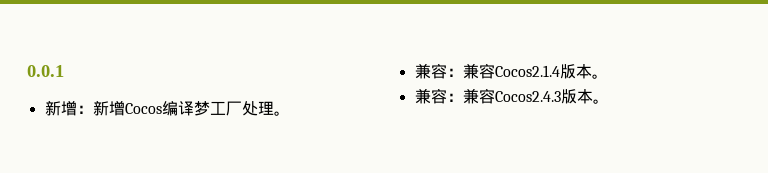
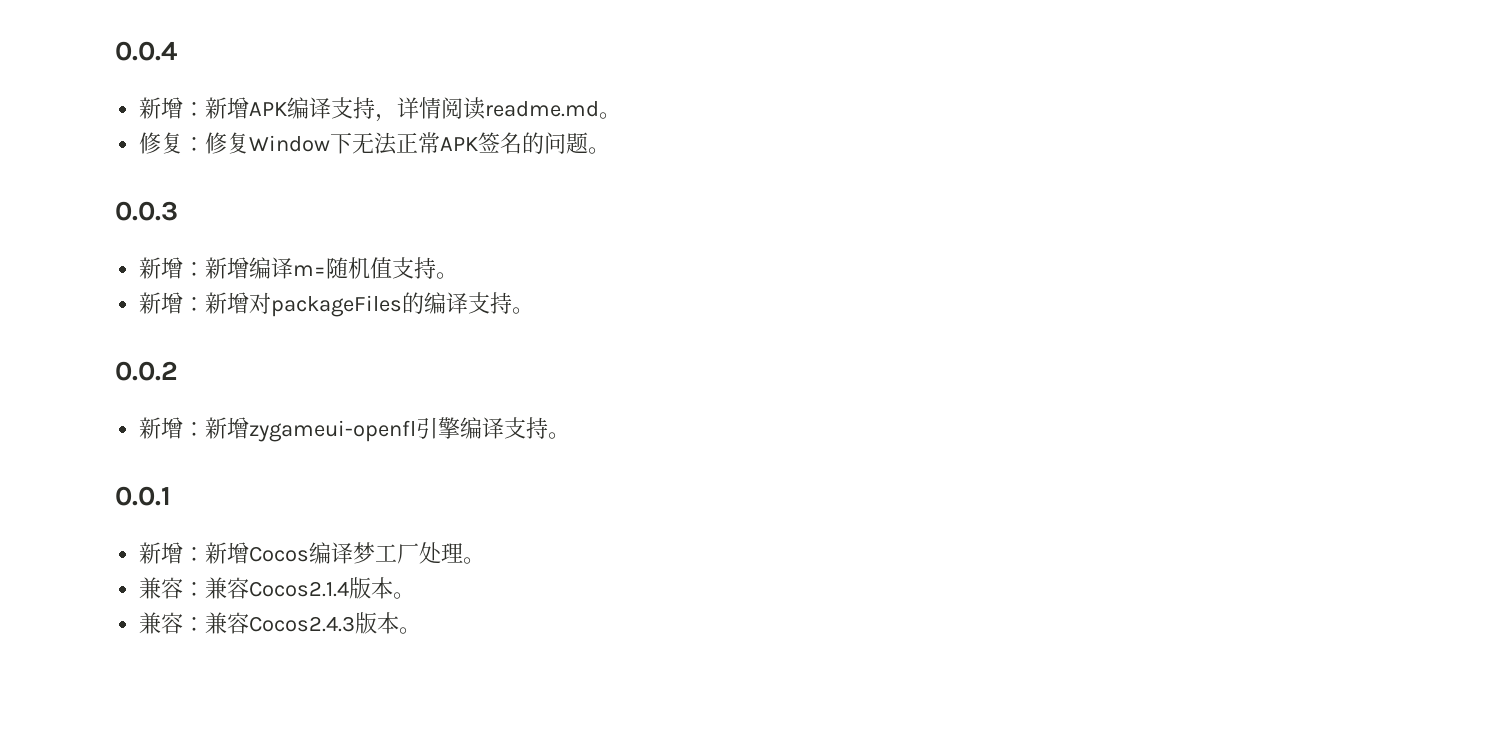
(27, 71) none -> [115,41,177,61] [139,97,622,122] [139,132,611,155] [115,201,178,221] [139,257,459,279] [139,292,535,317] [115,361,178,381] [139,417,571,442] 0.0.4 // 新增：新增APK编译支持，详情阅读readme.md。 // 修复：修复Window下无法正常APK签名的问题。 // 0.0.3 // 新增：新增编译m=随机值支持。 // 新增：新增对packageFiles的编译支持。 // 0.0.2 // 新增：新增zygameui-openfl引擎编译支持。 //

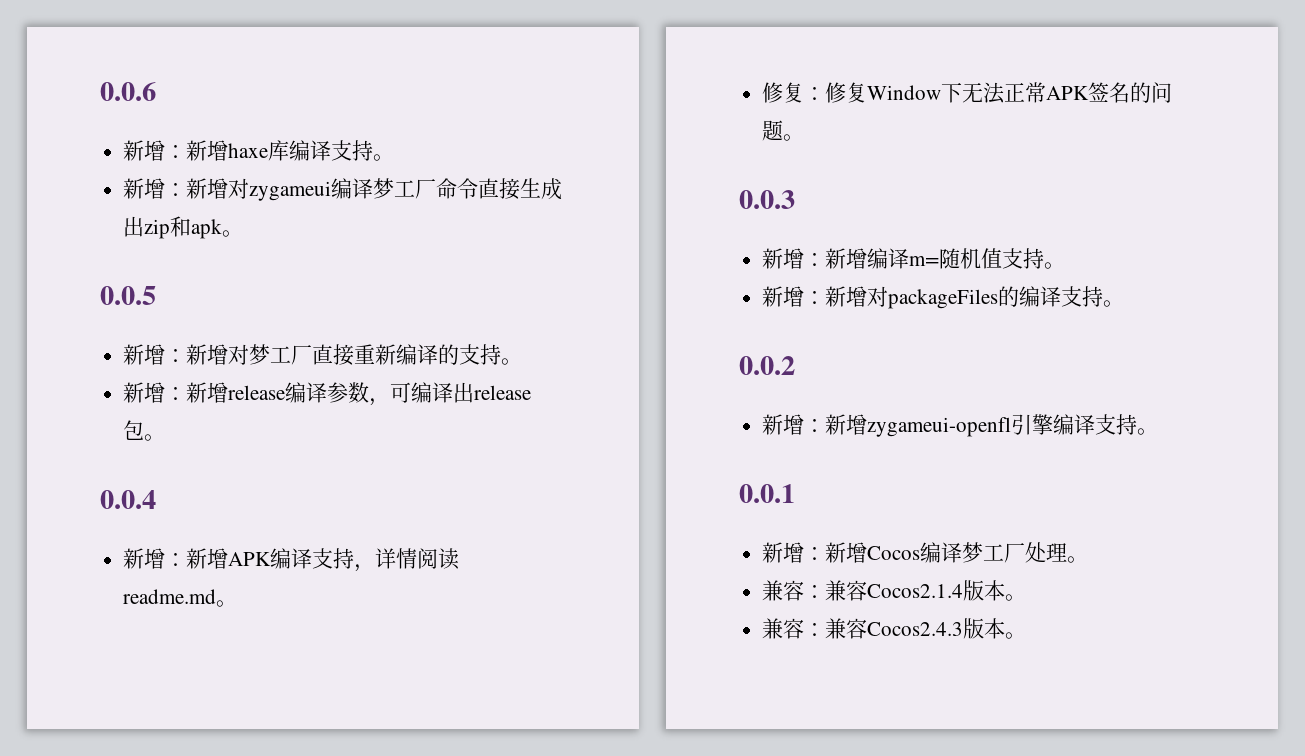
(115, 51) none -> [100,82,156,101] [123,140,395,161] [123,178,563,201] [123,216,244,239] [100,286,156,305] [123,344,523,366] [123,382,532,406] [123,420,166,441] 0.0.6 // 新增：新增haxe库编译支持。 // 新增：新增对zygameui编译梦工厂命令直接生成出zip和apk。 // 0.0.5 // 新增：新增对梦工厂直接重新编译的支持。 // 新增：新增release编译参数，可编译出release包。 //

